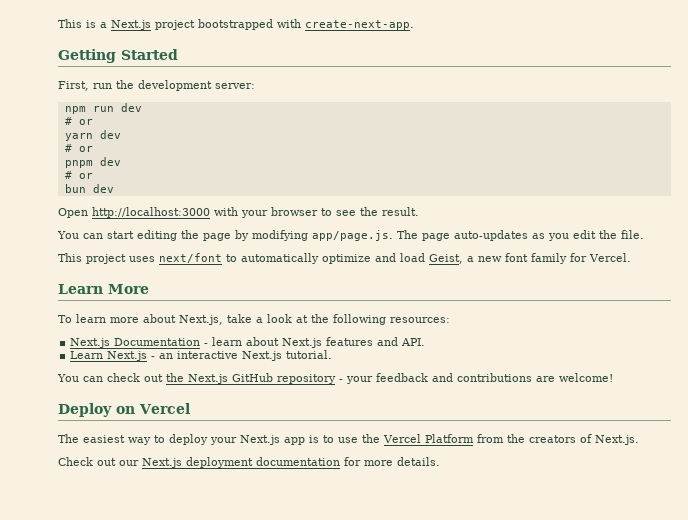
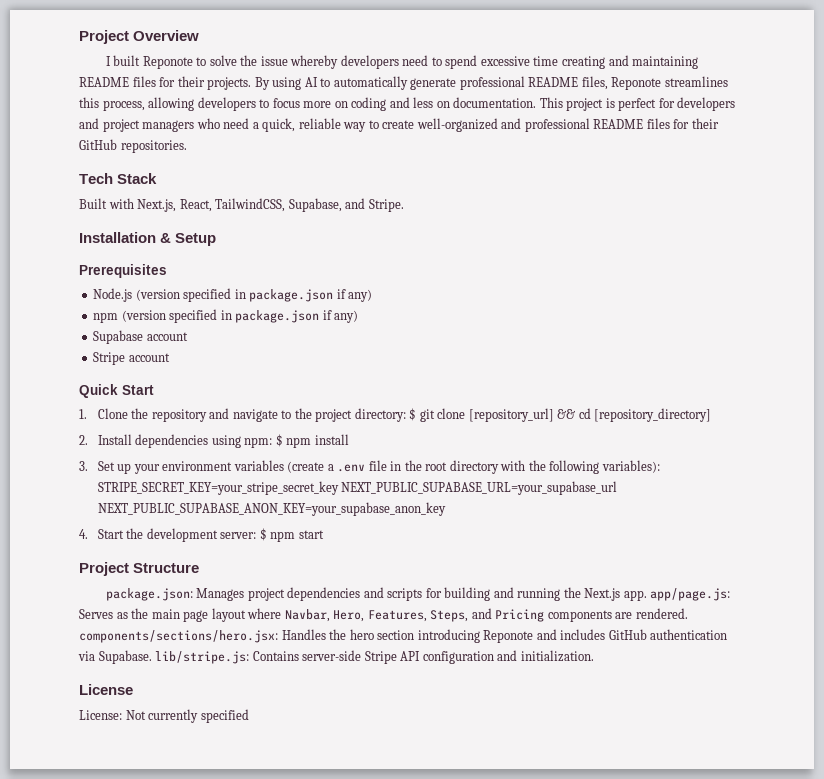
[58,19,414,30] [58,49,178,63] [58,80,255,91] [64,103,142,114] [64,117,93,125] [64,130,121,141] [64,144,93,152] [64,157,121,168] [64,171,93,179] [64,184,114,193] [58,207,419,218] [57,230,644,241] [58,253,631,264] [58,284,149,294] [58,314,450,325] [70,337,426,348] [70,350,333,361] [57,373,613,384] [58,403,190,417] [58,434,639,445] [58,457,440,468] This is a Next.js project bootstrapped with create-next-app. // Getting Started // First, run the development server: // npm run dev // # or // yarn dev // # or // pnpm dev // # or // bun dev // Open http://localhost:3000 with your browser to see the result. // You can start editing the page by modifying app/page.js. The page auto-updates as you edit the file. // This project uses next/font to automatically optimize and load Geist, a new font family for Vercel. // Learn More // To learn more about Next.js, take a look at the following resources: // Next.js Documentation - learn about Next.js features and API. // Learn Next.js - an interactive Next.js tutorial. // You can check out the Next.js GitHub repository - your feedback and contributions are welcome! // Deploy on Vercel // The easiest way to deploy your Next.js app is to use the Vercel Platform from the creators of Next.js. // Check out our Next.js deployment documentation for more details. -> [79,30,200,44] [105,55,699,69] [79,76,728,90] [79,97,736,111] [79,118,719,132] [79,139,187,153] [79,173,158,184] [79,198,404,212] [79,232,217,246] [79,264,167,278] [93,288,373,302] [93,309,359,323] [93,330,188,344] [93,352,170,365] [79,384,154,398] [79,408,712,422] [79,434,349,448] [79,460,660,474] [97,481,618,495] [97,502,446,516] [79,528,324,542] [79,562,200,576] [105,587,731,601] [79,608,688,622] [79,629,728,643] [78,650,594,664] [79,684,133,695] [79,709,249,723] Project Overview // I built Reponote to solve the issue whereby developers need to spend excessive time creating and maintaining README files for their projects. By using AI to automatically generate professional README files, Reponote streamlines this process, allowing developers to focus more on coding and less on documentation. This project is perfect for developers and project managers who need a quick, reliable way to create well-organized and professional README files for their GitHub repositories. // Tech Stack // Built with Next.js, React, TailwindCSS, Supabase, and Stripe. // Installation & Setup // Prerequisites // Node.js (version specified in package.json if any) // npm (version specified in package.json if any) // Supabase account // Stripe account // Quick Start // 1. Clone the repository and navigate to the project directory: $ git clone [repository_url] && cd [repository_directory] // 2. Install dependencies using npm: $ npm install // 3. Set up your environment variables (create a .env file in the root directory with the following variables): STRIPE_SECRET_KEY=your_stripe_secret_key NEXT_PUBLIC_SUPABASE_URL=your_supabase_url NEXT_PUBLIC_SUPABASE_ANON_KEY=your_supabase_anon_key // 4. Start the development server: $ npm start // Project Structure // package.json: Manages project dependencies and scripts for building and running the Next.js app. app/page.js: Serves as the main page layout where Navbar, Hero, Features, Steps, and Pricing components are rendered. components/sections/hero.jsx: Handles the hero section introducing Reponote and includes GitHub authentication via Supabase. lib/stripe.js: Contains server-side Stripe API configuration and initialization. // License // License: Not currently specified

